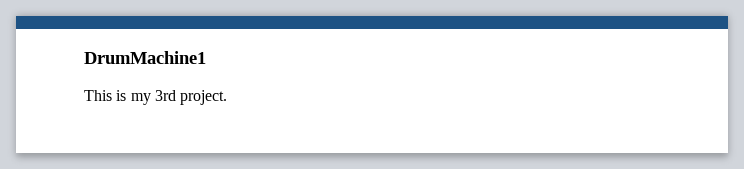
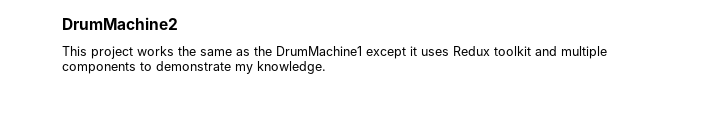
[84,51,206,64] DrumMachine1 -> [62,17,178,30] DrumMachine2
[116,90,228,105] is my 3rd project. -> [91,46,607,59] [62,61,326,74] project works the same as the DrumMachine1 except it uses Redux toolkit and multiple components to demonstrate my knowledge.

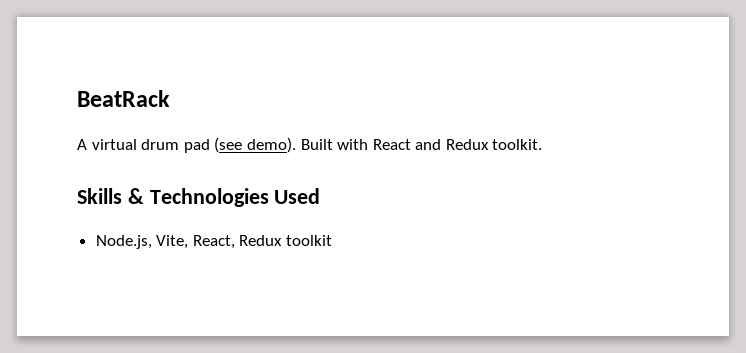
[62,17,178,30] [62,46,607,59] [62,61,326,74] DrumMachine2 // This project works the same as the DrumMachine1 except it uses Redux toolkit and multiple components to demonstrate my knowledge. -> [77,90,170,107] [77,137,543,153] [77,188,321,207] [95,235,333,249] BeatRack // A virtual drum pad (see demo). Built with React and Redux toolkit. // Skills & Technologies Used // Node.js, Vite, React, Redux toolkit

